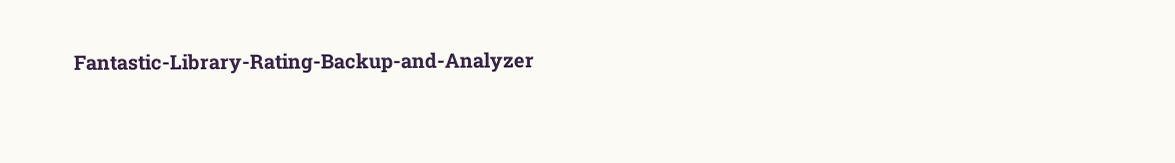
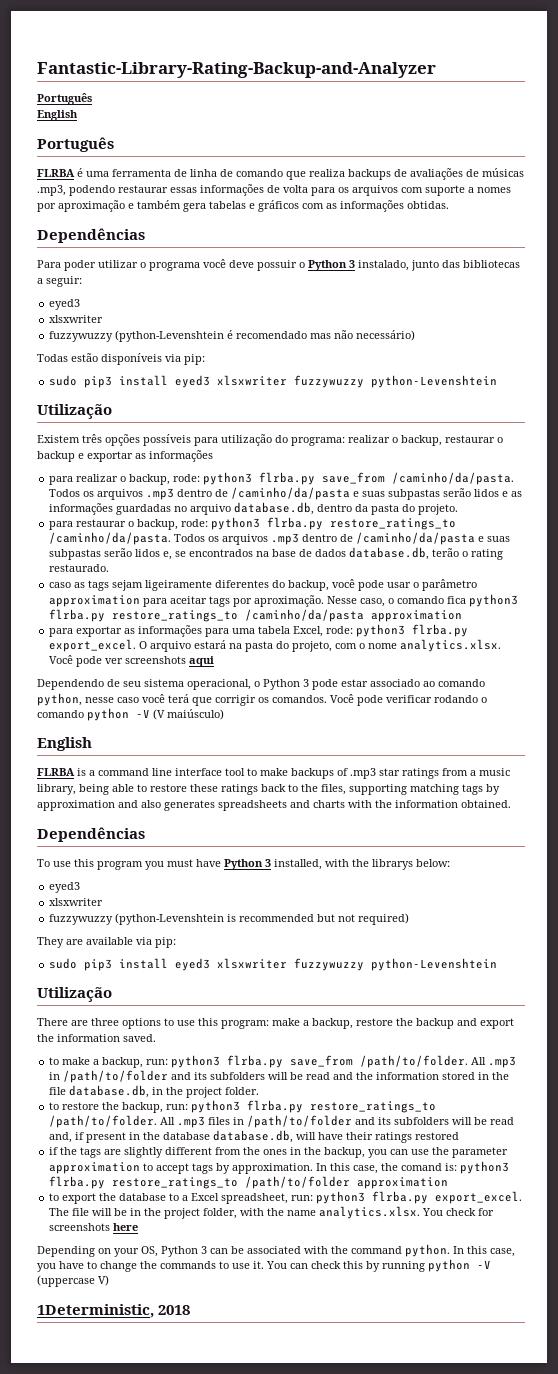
(534, 63) none -> [37,93,92,105] [37,110,78,121] [37,137,114,152] [37,168,524,180] [37,184,511,196] [37,200,449,212] [37,228,145,243] [37,259,520,271] [37,276,82,287] [49,299,81,310] [49,315,104,323] [49,330,416,342] [37,353,205,365] [49,375,498,388] [37,404,112,419] [37,434,503,446] [37,450,213,462] [49,472,515,485] [49,487,523,500] [49,502,459,515] [49,517,457,530] [49,532,511,545] [49,547,504,560] [49,564,110,572] [49,579,478,591] [49,594,519,607] [49,609,463,622] [49,624,469,637] [49,639,502,652] [49,655,215,667] [37,679,485,690] [37,693,487,706] [37,708,224,721] [37,737,92,751] [37,768,510,779] [37,784,500,795] [37,800,511,811] [37,827,145,842] [37,859,450,870] [49,882,81,893] [49,898,104,906] [49,913,410,925] [37,937,176,948] [49,958,498,971] [37,987,112,1002] [37,1018,514,1029] [37,1034,156,1042] [49,1055,517,1068] [49,1070,510,1083] [49,1085,260,1098] [49,1100,437,1113] [49,1115,515,1128] [49,1130,460,1143] [49,1147,509,1158] [49,1161,510,1174] [49,1176,449,1189] [49,1191,523,1204] [49,1206,495,1219] [49,1223,139,1231] [37,1244,515,1257] [37,1259,491,1272] [37,1275,109,1287] [37,1304,191,1318] // Português // English // Português // FLRBA é uma ferramenta de linha de comando que realiza backups de avaliações de músicas .mp3, podendo restaurar essas informações de volta para os arquivos com suporte a nomes por aproximação e também gera tabelas e gráficos com as informações obtidas. // Dependências // Para poder utilizar o programa você deve possuir o Python 3 instalado, junto das bibliotecas a seguir: // eyed3 // xlsxwriter // fuzzywuzzy (python-Levenshtein é recomendado mas não necessário) // Todas estão disponíveis via pip: // sudo pip3 install eyed3 xlsxwriter fuzzywuzzy python-Levenshtein // Utilização // Existem três opções possíveis para utilização do programa: realizar o backup, restaurar o backup e exportar as informações // para realizar o backup, rode: python3 flrba.py save_from /caminho/da/pasta. Todos os arquivos .mp3 dentro de /caminho/da/pasta e suas subpastas serão lidos e as informações guardadas no arquivo database.db, dentro da pasta do projeto. // para restaurar o backup, rode: python3 flrba.py restore_ratings_to /caminho/da/pasta. Todos os arquivos .mp3 dentro de /caminho/da/pasta e suas subpastas serão lidos e, se encontrados na base de dados database.db, terão o rating restaurado. // caso as tags sejam ligeiramente diferentes do backup, você pode usar o parâmetro approximation para aceitar tags por aproximação. Nesse caso, o comando fica python3 flrba.py restore_ratings_to /caminho/da/pasta approximation // para exportar as informações para uma tabela Excel, rode: python3 flrba.py export_excel. O arquivo estará na pasta do projeto, com o nome analytics.xlsx. Você pode ver screenshots aqui // Dependendo de seu sistema operacional, o Python 3 pode estar associado ao comando python, nesse caso você terá que corrigir os comandos. Você pode verificar rodando o comando python -V (V maiúsculo) // English // FLRBA is a command line interface tool to make backups of .mp3 star ratings from a music library, being able to restore these ratings back to the files, supporting matching tags by approximation and also generates spreadsheets and charts with the information obtained. // Dependências // To use this program you must have Python 3 installed, with the librarys below: // eyed3 // xlsxwriter // fuzzywuzzy (python-Levenshtein is recommended but not required) // They are available via pip: // sudo pip3 install eyed3 xlsxwriter fuzzywuzzy python-Levenshtein // Utilização // There are three options to use this program: make a backup, restore the backup and export the information saved. // to make a backup, run: python3 flrba.py save_from /path/to/folder. All .mp3 in /path/to/folder and its subfolders will be read and the information stored in the file database.db, in the project folder. // to restore the backup, run: python3 flrba.py restore_ratings_to /path/to/folder. All .mp3 files in /path/to/folder and its subfolders will be read and, if present in the database database.db, will have their ratings restored // if the tags are slightly different from the ones in the backup, you can use the parameter approximation to accept tags by approximation. In this case, the comand is: python3 flrba.py restore_ratings_to /path/to/folder approximation // to export the database to a Excel spreadsheet, run: python3 flrba.py export_excel. The file will be in the project folder, with the name analytics.xlsx. You check for screenshots here // Depending on your OS, Python 3 can be associated with the command python. In this case, you have to change the commands to use it. You can check this by running python -V (uppercase V) // 1Deterministic, 2018

